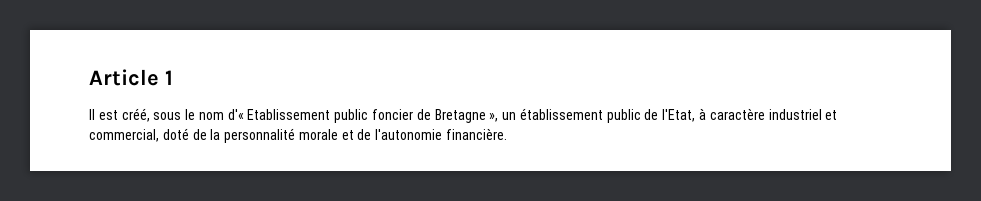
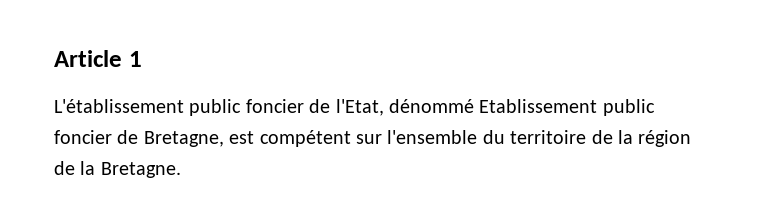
[89,108,838,123] [89,128,508,143] Il est créé, sous le nom d'« Etablissement public foncier de Bretagne », un établissement public de l'Etat, à caractère industriel et commercial, doté de la personnalité morale et de l'autonomie financière. -> [54,99,655,116] [54,130,692,147] [54,161,181,178] L'établissement public foncier de l'Etat, dénommé Etablissement public foncier de Bretagne, est compétent sur l'ensemble du territoire de la région de la Bretagne.

